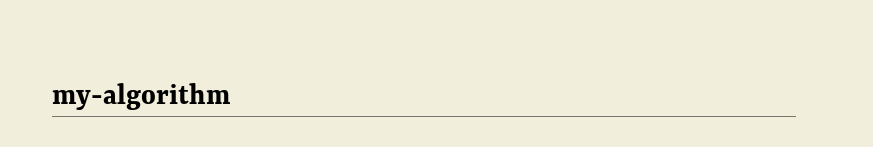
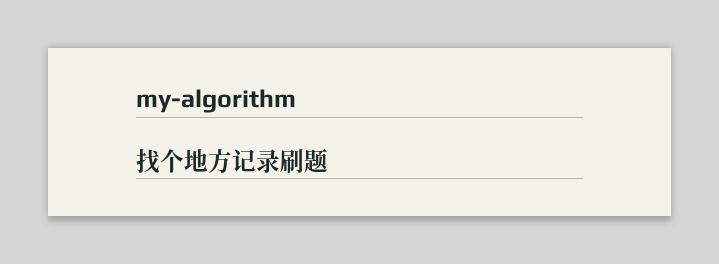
(230, 96) none -> [136,148,328,174] // 找个地方记录刷题

